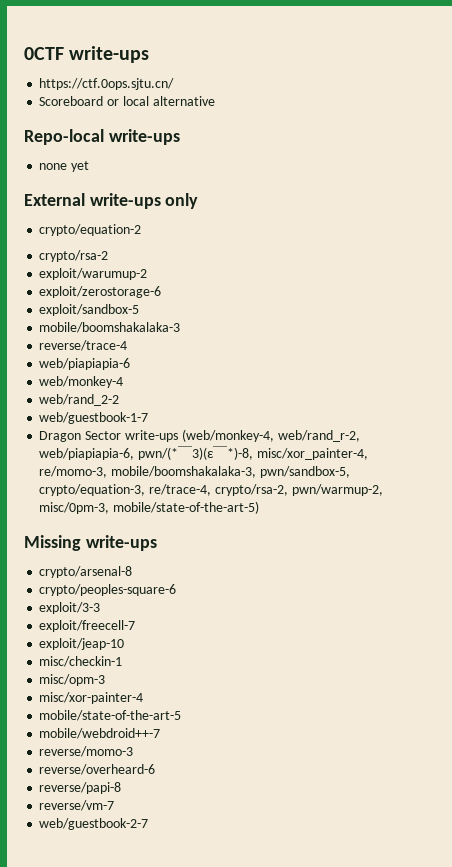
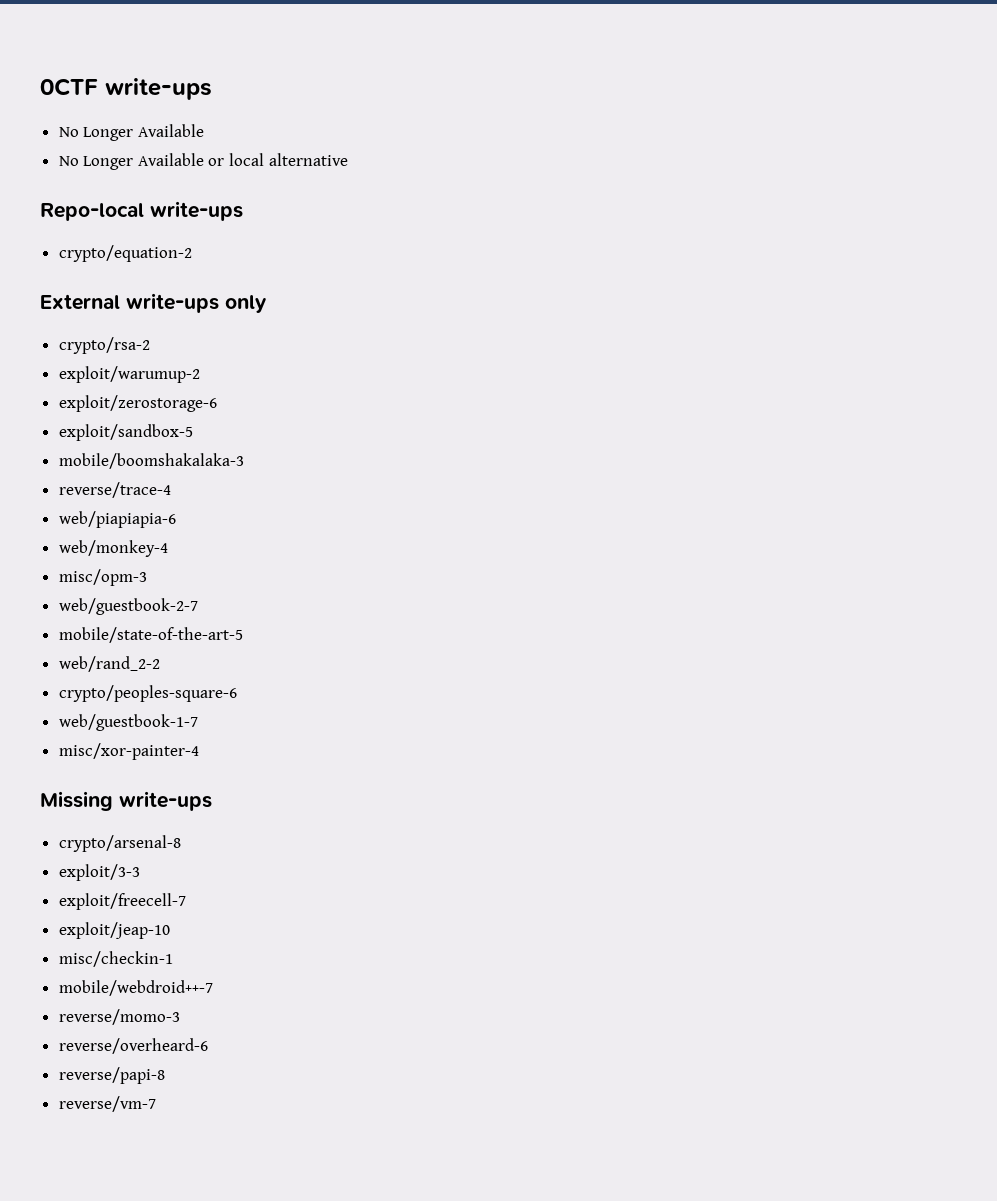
[39,78,175,90] [39,96,104,106] https://ctf.0ops.sjtu.cn/ // Scoreboard -> [58,124,204,141] [58,153,204,170] No Longer Available // No Longer Available
[39,161,90,172] none yet -> [58,245,192,262] crypto/equation-2
[39,224,142,236] // crypto/equation-2 -> (267, 304) none
(124, 382) none -> [58,569,147,586] [58,598,198,615] [58,627,243,643] // misc/opm-3 // web/guestbook-2-7 // mobile/state-of-the-art-5
(120, 400) none -> [58,685,237,702] // crypto/peoples-square-6
[39,429,360,442] [39,446,368,460] [39,466,350,478] [39,484,383,496] [39,501,260,514] Dragon Sector write-ups (web/monkey-4, web/rand_r-2, web/piapiapia-6, pwn/(*￣3)(ε￣*)-8, misc/xor_painter-4, re/momo-3, mobile/boomshakalaka-3, pwn/sandbox-5, crypto/equation-3, re/trace-4, crypto/rsa-2, pwn/warmup-2, misc/0pm-3, mobile/state-of-the-art-5) -> [58,743,199,760] misc/xor-painter-4
[39,584,177,596] // crypto/peoples-square-6 -> (181, 843) none
[39,674,106,686] [39,692,144,704] [39,710,182,721] // misc/opm-3 // misc/xor-painter-4 // mobile/state-of-the-art-5 -> (173, 959) none
[39,818,149,830] // web/guestbook-2-7 -> (156, 1104) none

